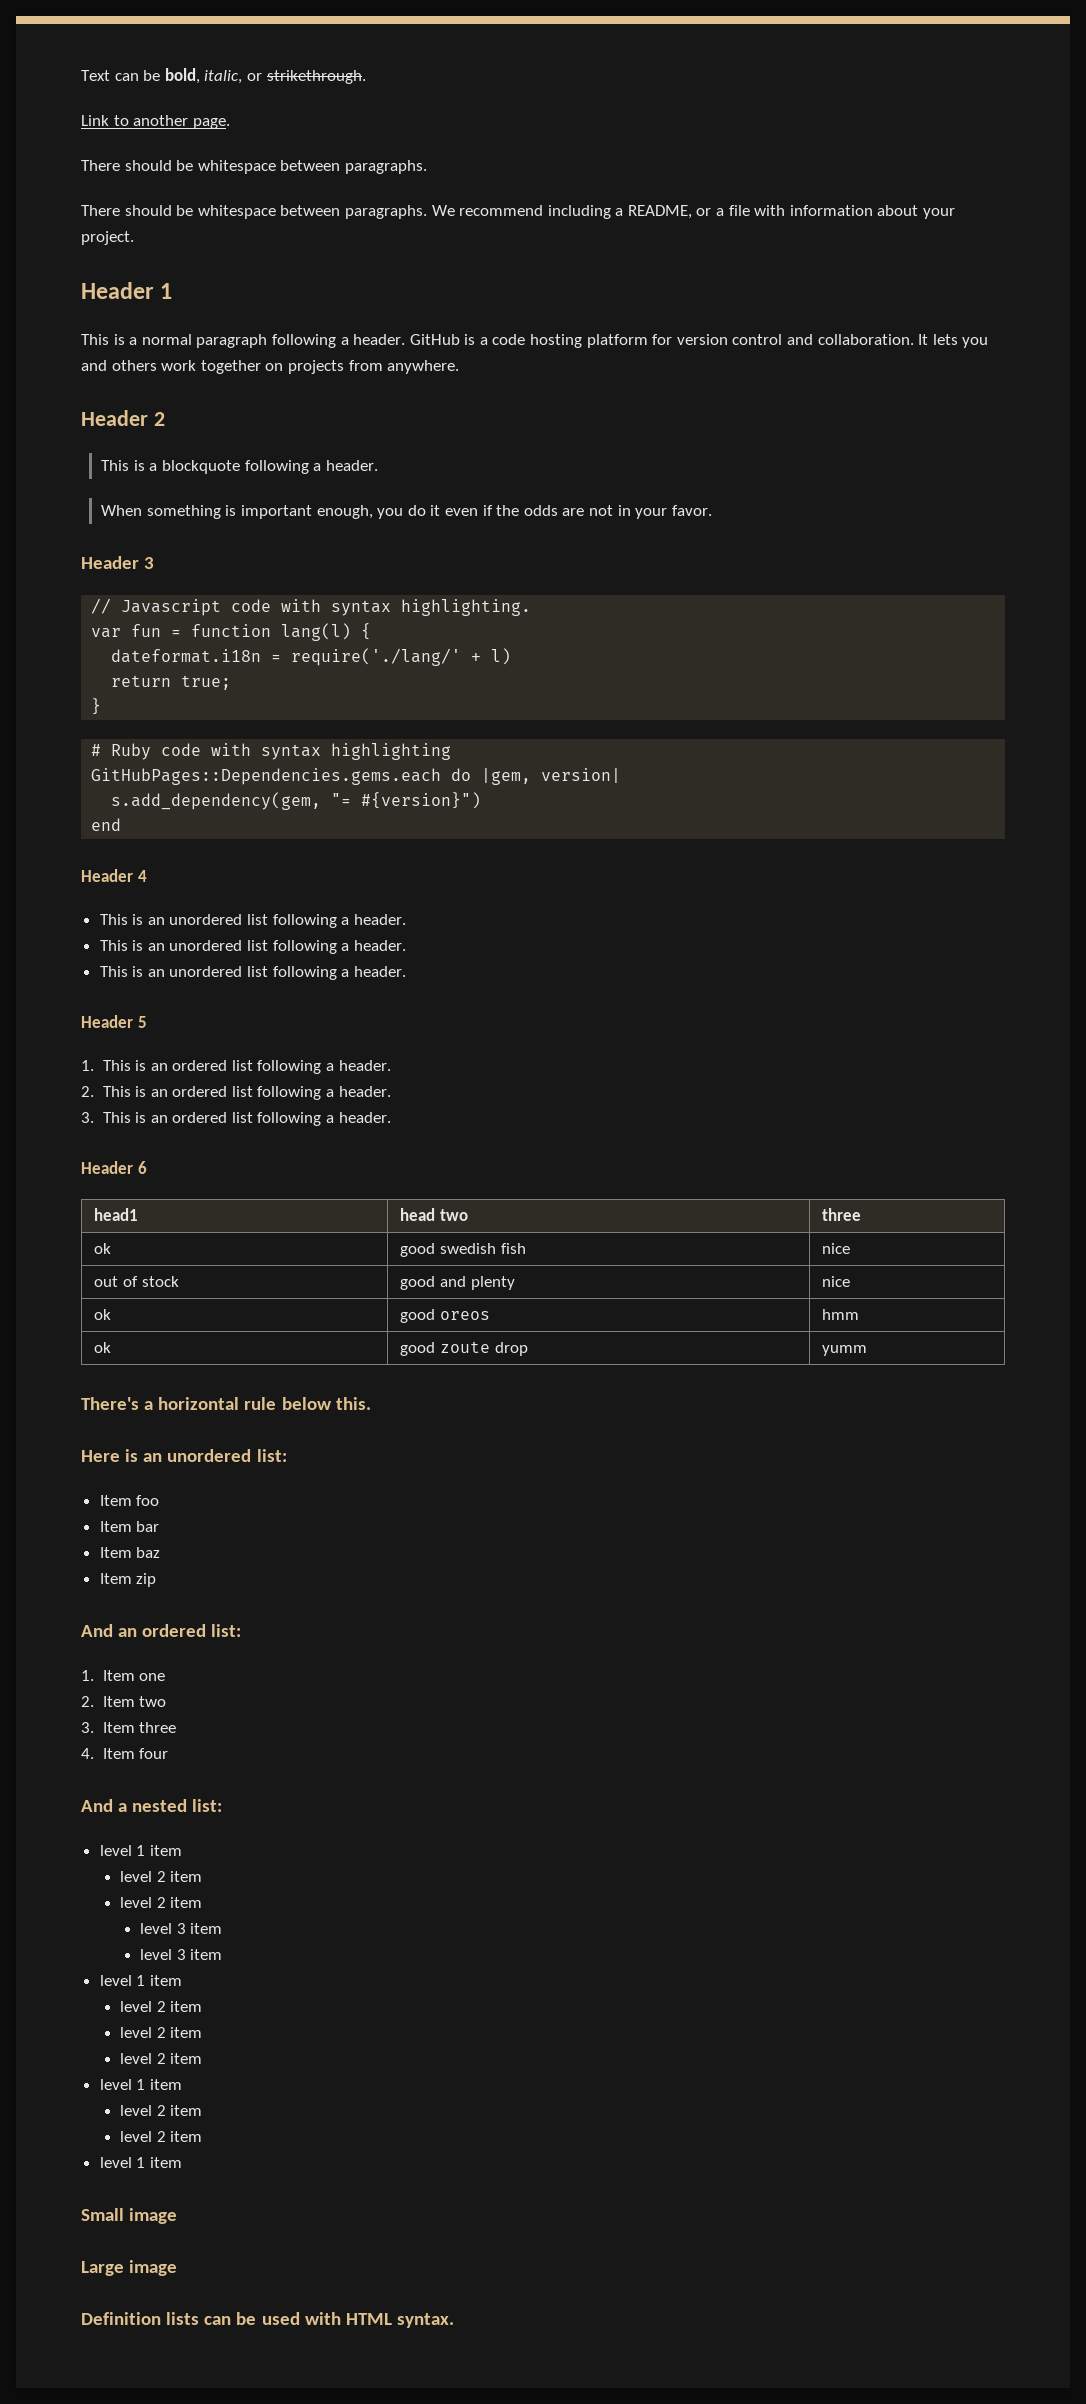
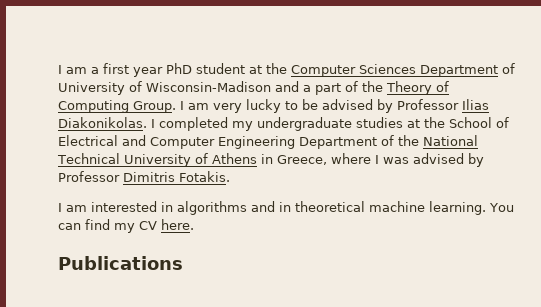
[81,68,366,84] [81,115,230,129] [81,160,427,174] [81,205,956,219] [81,231,134,245] [81,282,173,299] [81,334,989,348] [81,360,460,374] [81,410,165,426] [101,460,378,474] [101,505,712,519] [81,556,155,569] [91,598,532,616] [91,623,372,641] [111,648,512,666] [111,675,232,690] [91,698,102,715] [91,743,452,760] [91,768,622,785] [111,792,482,810] [91,818,122,831] [81,869,147,882] [99,914,406,928] [99,940,406,954] [99,966,406,980] [81,1015,147,1028] [81,1060,391,1074] [81,1086,391,1100] [81,1112,391,1126] [81,1161,147,1174] [94,1208,139,1221] [400,1208,468,1221] [822,1208,862,1221] [94,1243,112,1254] [400,1243,526,1257] [822,1243,851,1254] [94,1276,179,1287] [400,1276,515,1290] [822,1276,851,1287] [94,1309,112,1320] [400,1309,490,1323] [822,1309,860,1320] [94,1342,112,1353] [400,1341,528,1356] [822,1345,868,1356] [81,1397,371,1410] [81,1449,287,1462] [99,1495,160,1506] [99,1521,160,1532] [99,1547,161,1558] [99,1573,157,1587] [81,1624,242,1637] [81,1670,166,1681] [81,1696,167,1707] [81,1722,177,1733] [81,1748,169,1759] [81,1799,223,1812] [99,1845,182,1856] [119,1871,203,1882] [119,1897,203,1908] [140,1923,223,1934] [140,1949,223,1960] [99,1975,182,1986] [119,2001,203,2012] [119,2027,203,2038] [119,2053,203,2064] [99,2079,182,2090] [119,2105,203,2116] [119,2131,203,2142] [99,2157,182,2168] [81,2208,178,2224] [81,2260,178,2276] [81,2312,454,2328] Text can be bold, italic, or strikethrough. // Link to another page. // There should be whitespace between paragraphs. // There should be whitespace between paragraphs. We recommend including a README, or a file with information about your project. // Header 1 // This is a normal paragraph following a header. GitHub is a code hosting platform for version control and collaboration. It lets you and others work together on projects from anywhere. // Header 2 // This is a blockquote following a header. // When something is important enough, you do it even if the odds are not in your favor. // Header 3 // // Javascript code with syntax highlighting. // var fun = function lang(l) { // dateformat.i18n = require('./lang/' + l) // return true; // } // # Ruby code with syntax highlighting // GitHubPages::Dependencies.gems.each do |gem, version| // s.add_dependency(gem, "= #{version}") // end // Header 4 // This is an unordered list following a header. // This is an unordered list following a header. // This is an unordered list following a header. // Header 5 // 1. This is an ordered list following a header. // 2. This is an ordered list following a header. // 3. This is an ordered list following a header. // Header 6 // head1 | head two | three // ok | good swedish fish | nice // out of stock | good and plenty | nice // ok | good oreos | hmm // ok | good zoute drop | yumm // There's a horizontal rule below this. // Here is an unordered list: // Item foo // Item bar // Item baz // Item zip // And an ordered list: // 1. Item one // 2. Item two // 3. Item three // 4. Item four // And a nested list: // level 1 item // level 2 item // level 2 item // level 3 item // level 3 item // level 1 item // level 2 item // level 2 item // level 2 item // level 1 item // level 2 item // level 2 item // level 1 item // Small image // Large image // Definition lists can be used with HTML syntax. -> [58,63,515,77] [58,81,449,95] [58,99,489,113] [58,117,509,131] [58,135,478,149] [57,153,484,167] [58,171,230,182] [58,201,514,215] [58,219,194,233] [58,256,183,270] I am a first year PhD student at the Computer Sciences Department of University of Wisconsin-Madison and a part of the Theory of Computing Group. I am very lucky to be advised by Professor Ilias Diakonikolas. I completed my undergraduate studies at the School of Electrical and Computer Engineering Department of the National Technical University of Athens in Greece, where I was advised by Professor Dimitris Fotakis. // I am interested in algorithms and in theoretical machine learning. You can find my CV here. // Publications

